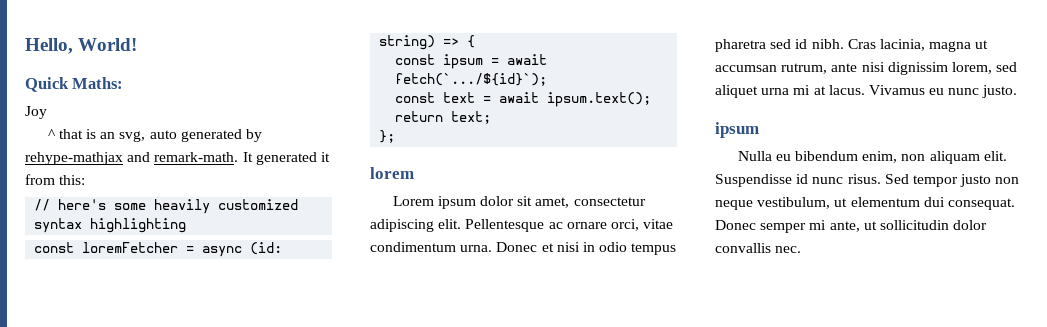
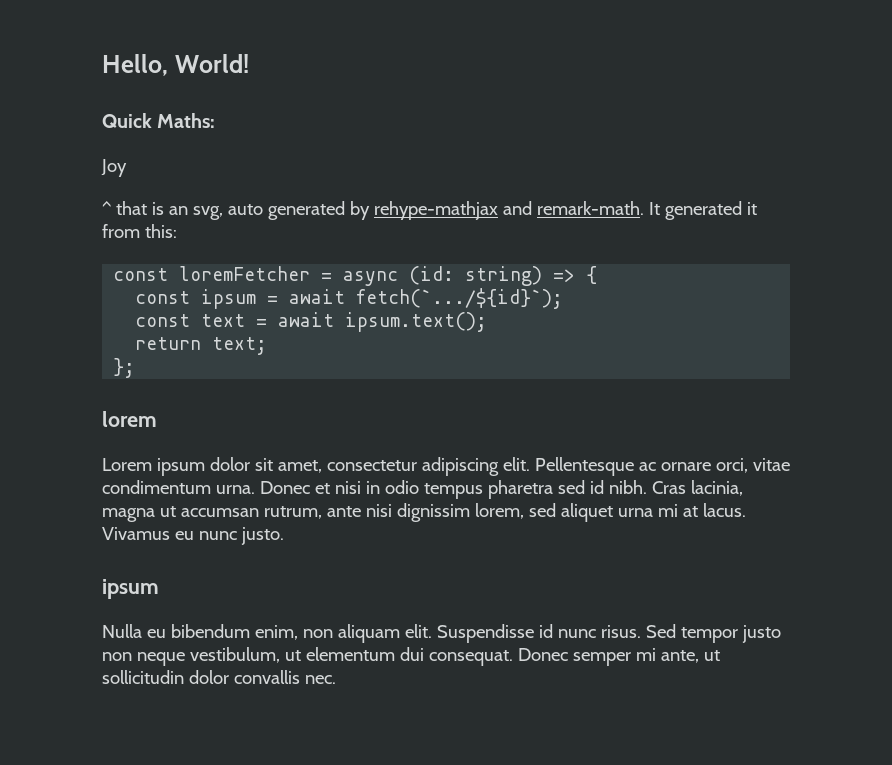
[34,199,299,214] [34,218,187,233] // // here's some heavily customized syntax highlighting -> (177, 231) none

